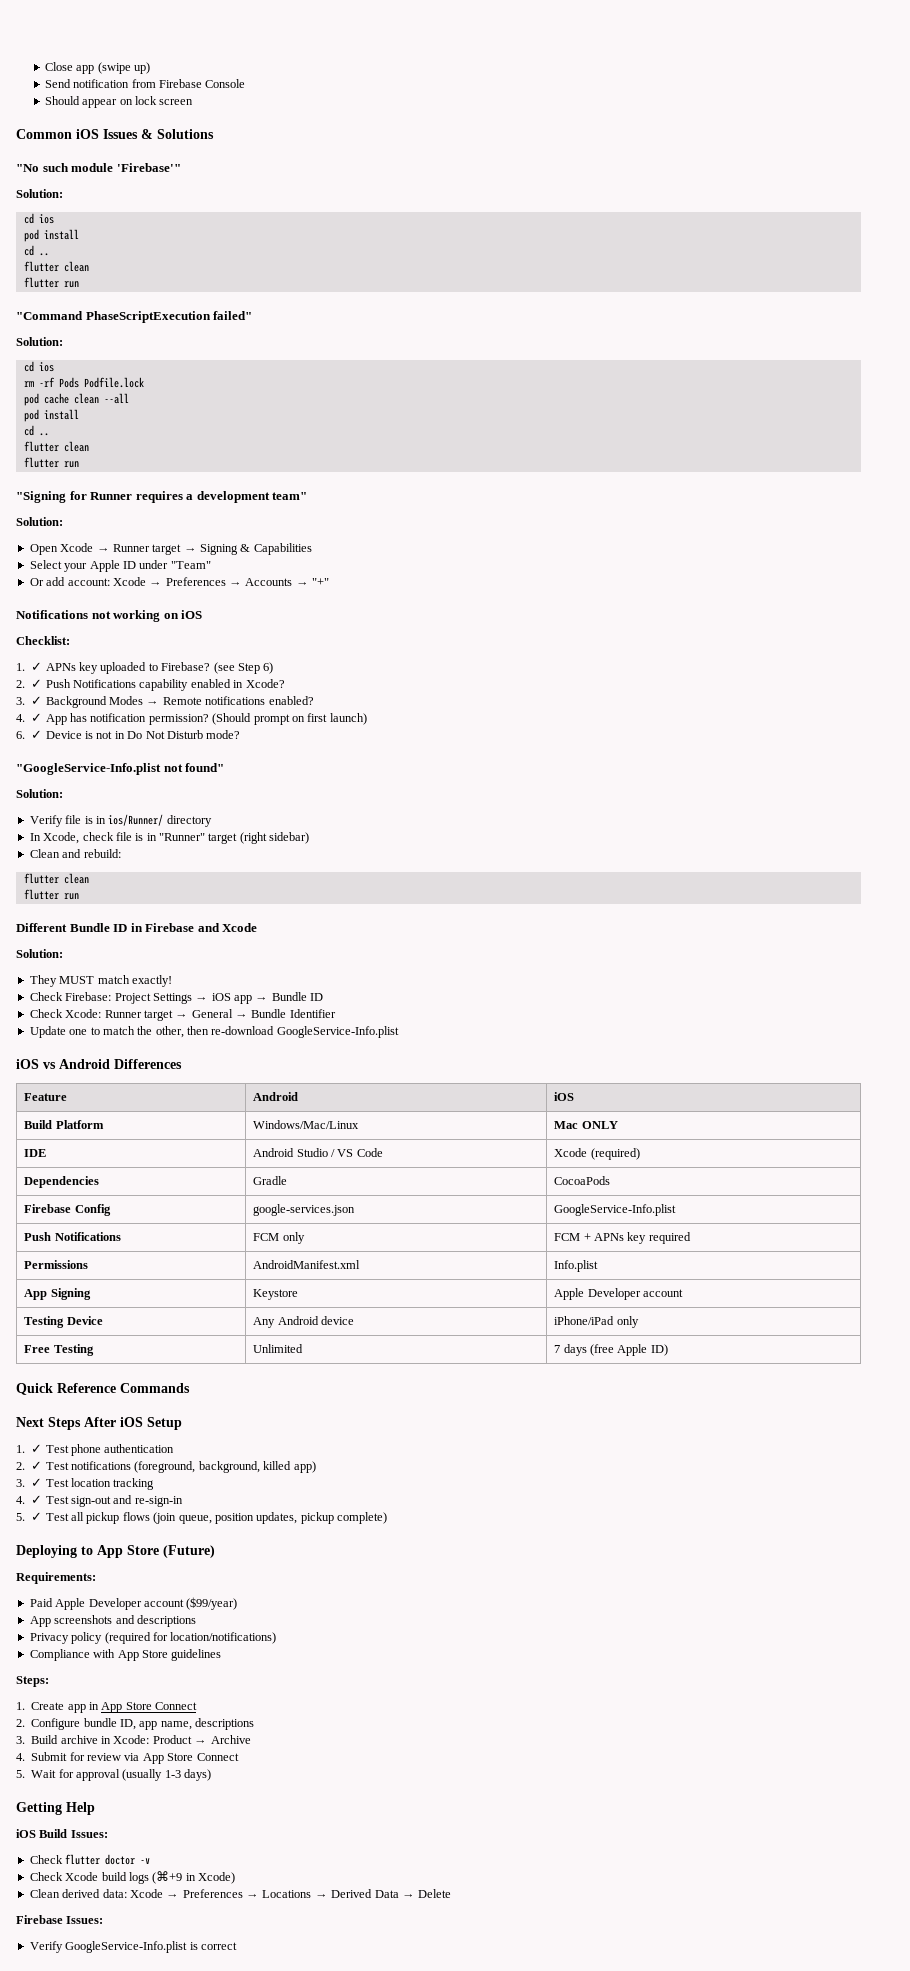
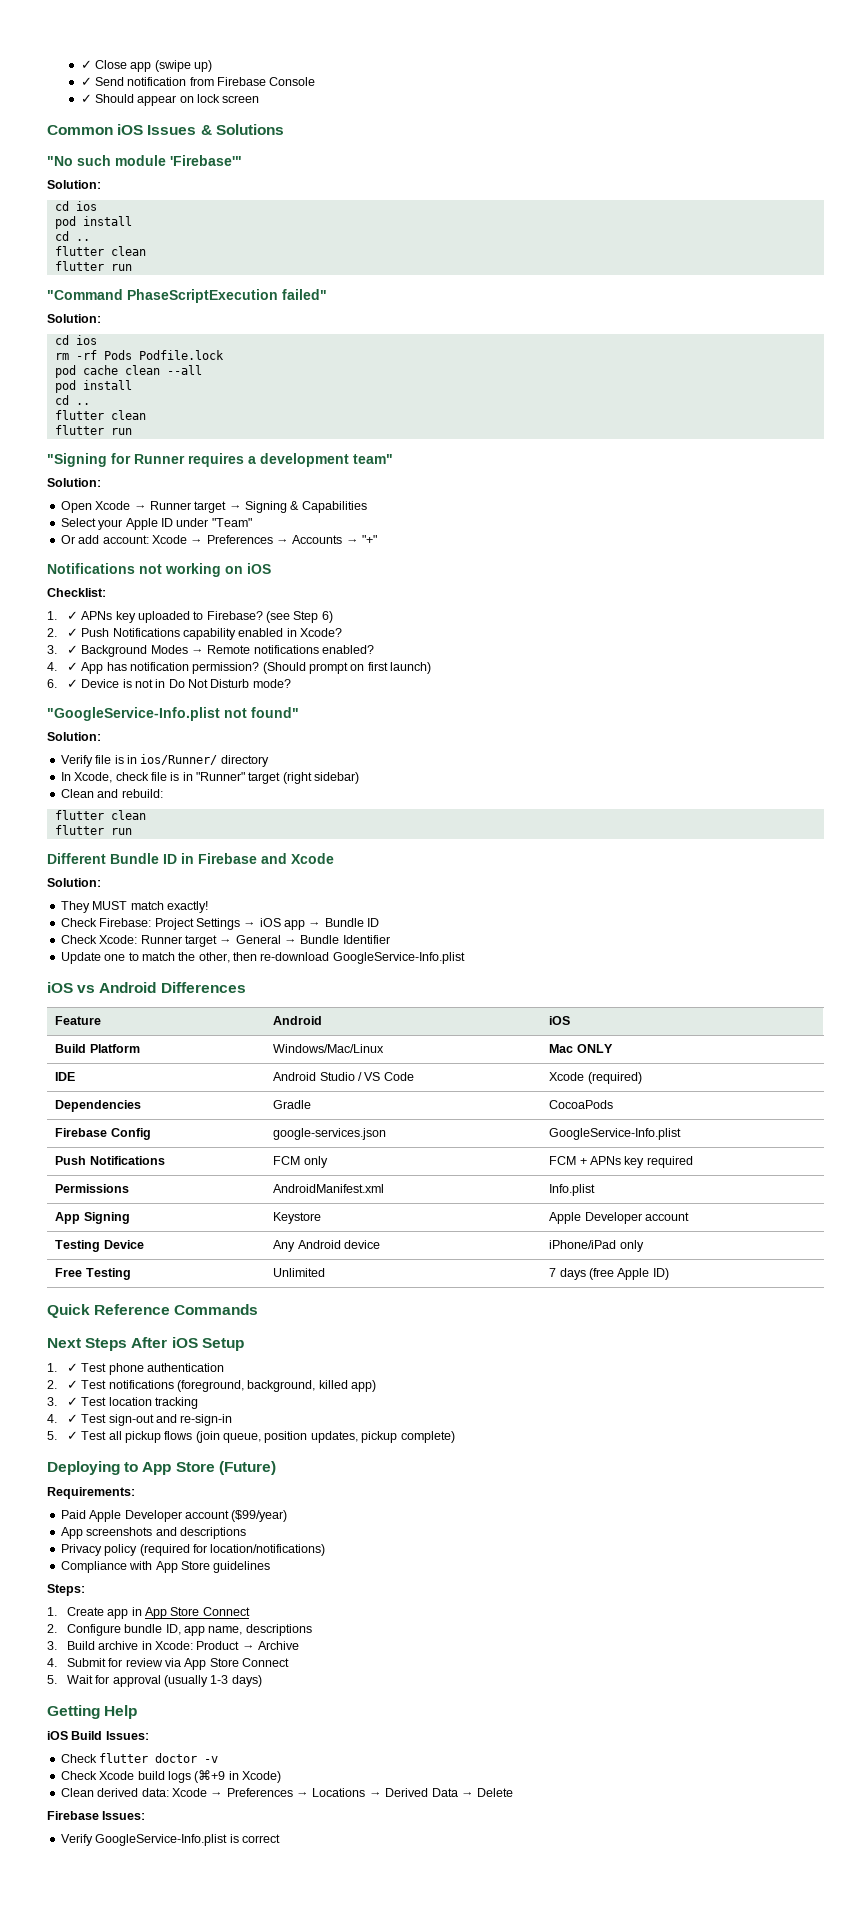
(44, 66) none -> [80,60,92,69] ✓
(151, 68) none -> [80,77,92,86] ✓
(246, 83) none -> [80,94,92,103] ✓

